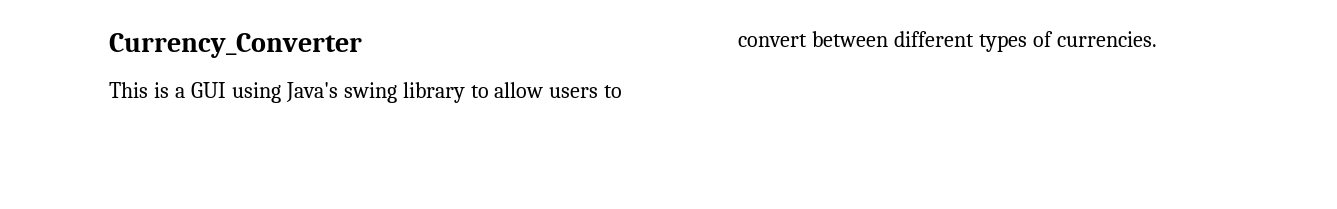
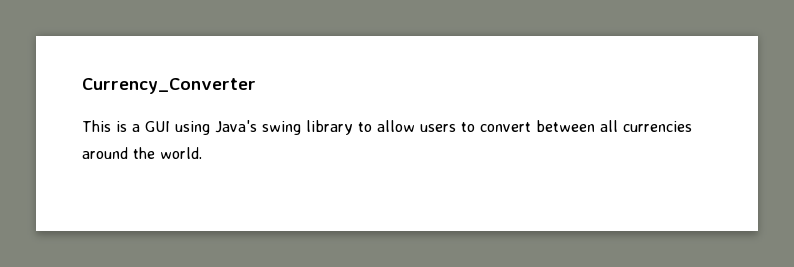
[893,31,1157,52] different types of currencies. -> [600,120,692,132] [82,147,202,159] all currencies around the world.

